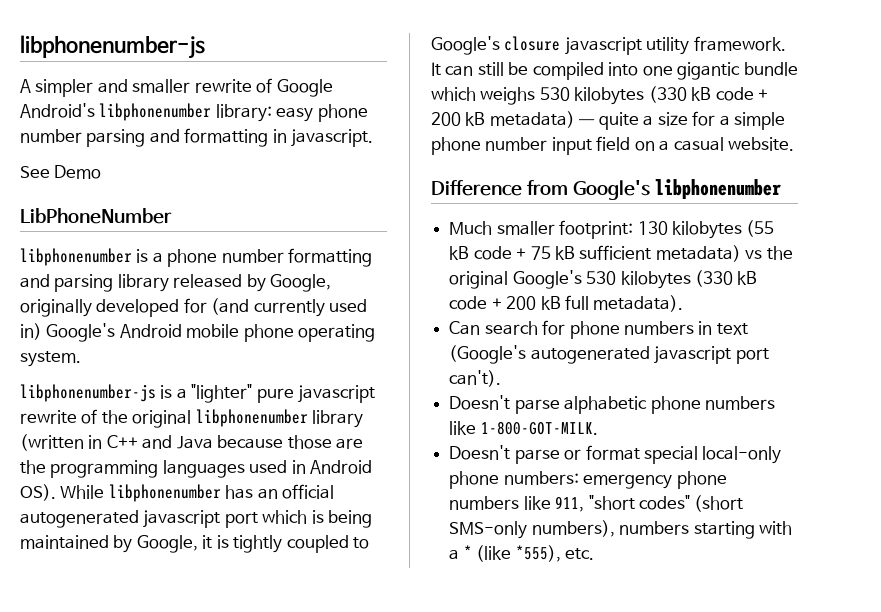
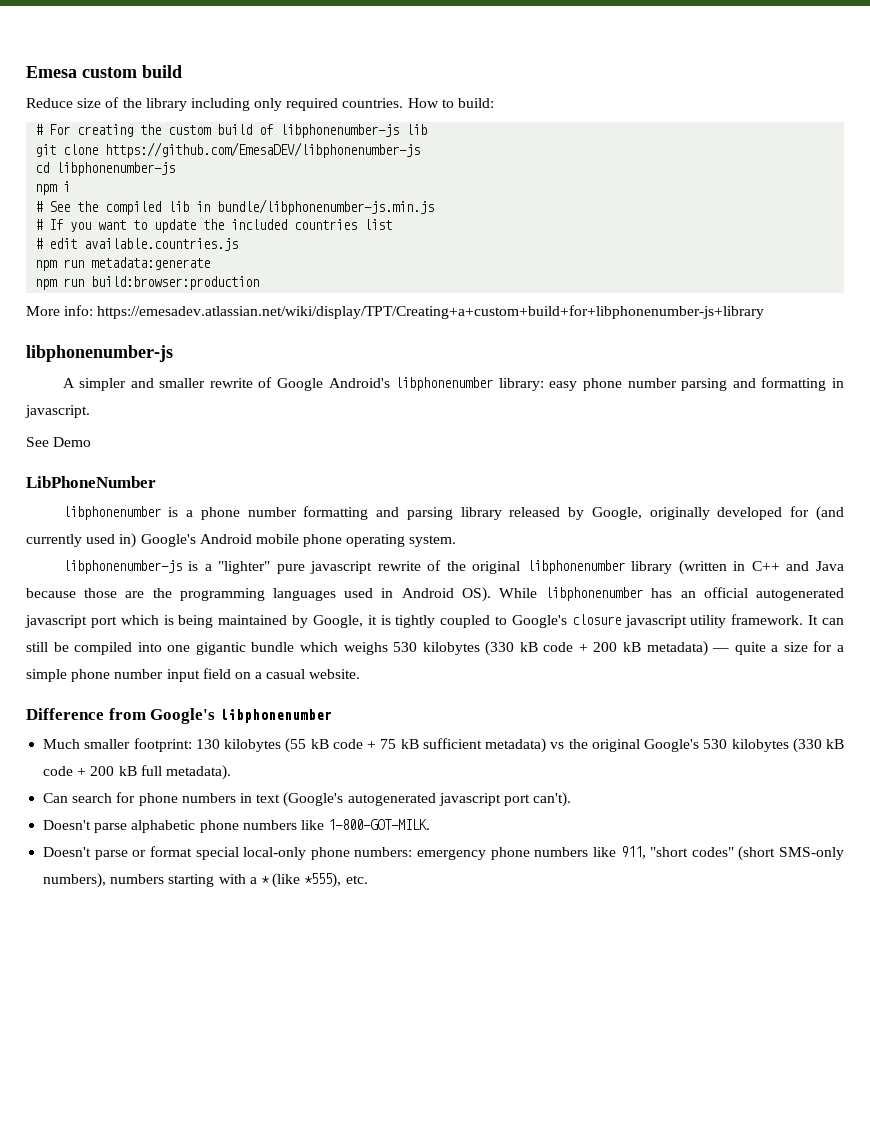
(20, 47) none -> [26,65,182,78] [26,97,495,111] [35,124,428,138] [35,142,421,158] [35,162,176,176] [35,181,71,195] [35,199,435,215] [35,219,393,233] [35,238,239,251] [35,257,211,271] [35,276,260,290] [26,305,765,319] Emesa custom build // Reduce size of the library including only required countries. How to build: // # For creating the custom build of libphonenumber-js lib // git clone https://github.com/EmesaDEV/libphonenumber-js // cd libphonenumber-js // npm i // # See the compiled lib in bundle/libphonenumber-js.min.js // # If you want to update the included countries list // # edit available.countries.js // npm run metadata:generate // npm run build:browser:production // More info: https://emesadev.atlassian.net/wiki/display/TPT/Creating+a+custom+build+for+libphonenumber-js+library //

